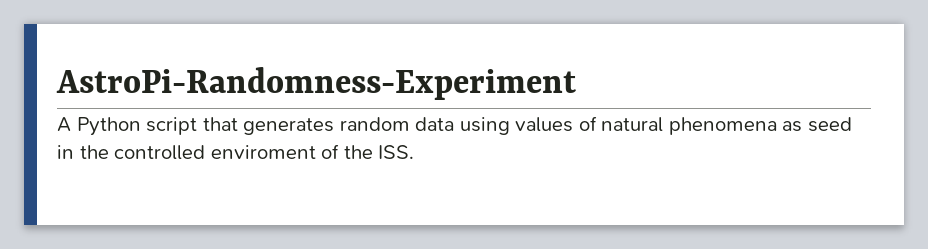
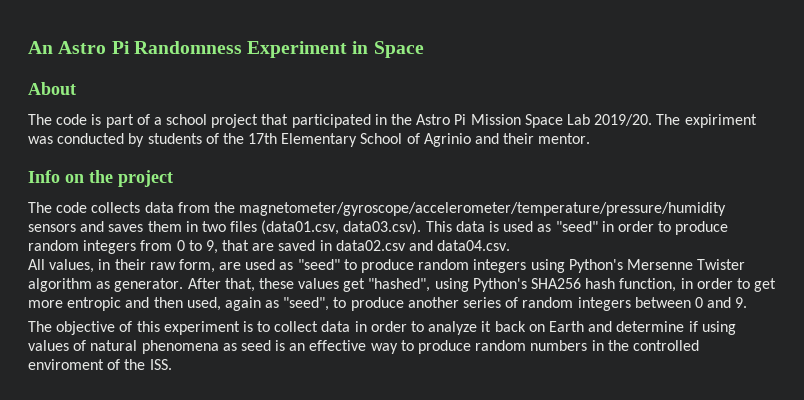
[56,67,576,100] [57,117,455,136] AstroPi-Randomness-Experiment // A Python script that generates random data -> [28,41,424,58] [28,82,76,95] [28,114,757,128] [28,133,591,147] [28,170,173,187] [28,202,727,216] [28,220,729,235] [28,240,511,254] [28,259,746,273] [28,278,777,292] [28,297,748,311] [28,321,698,335] An Astro Pi Randomness Experiment in Space // About // The code is part of a school project that participated in the Astro Pi Mission Space Lab 2019/20. The expiriment was conducted by students of the 17th Elementary School of Agrinio and their mentor. // Info on the project // The code collects data from the magnetometer/gyroscope/accelerometer/temperature/pressure/humidity sensors and saves them in two files (data01.csv, data03.csv). This data is used as "seed" in order to produce random integers from 0 to 9, that are saved in data02.csv and data04.csv. // All values, in their raw form, are used as "seed" to produce random integers using Python's Mersenne Twister algorithm as generator. After that, these values get "hashed", using Python's SHA256 hash function, in order to get more entropic and then used, again as "seed", to produce another series of random integers between 0 and 9. // The objective of this experiment is to collect data in order to analyze it back on Earth and determine if
(852, 124) none -> [275,340,588,354] is an effective way to produce random numbers

